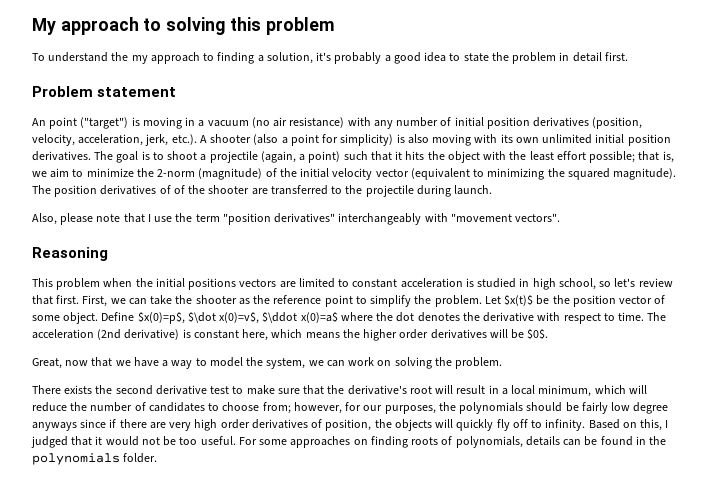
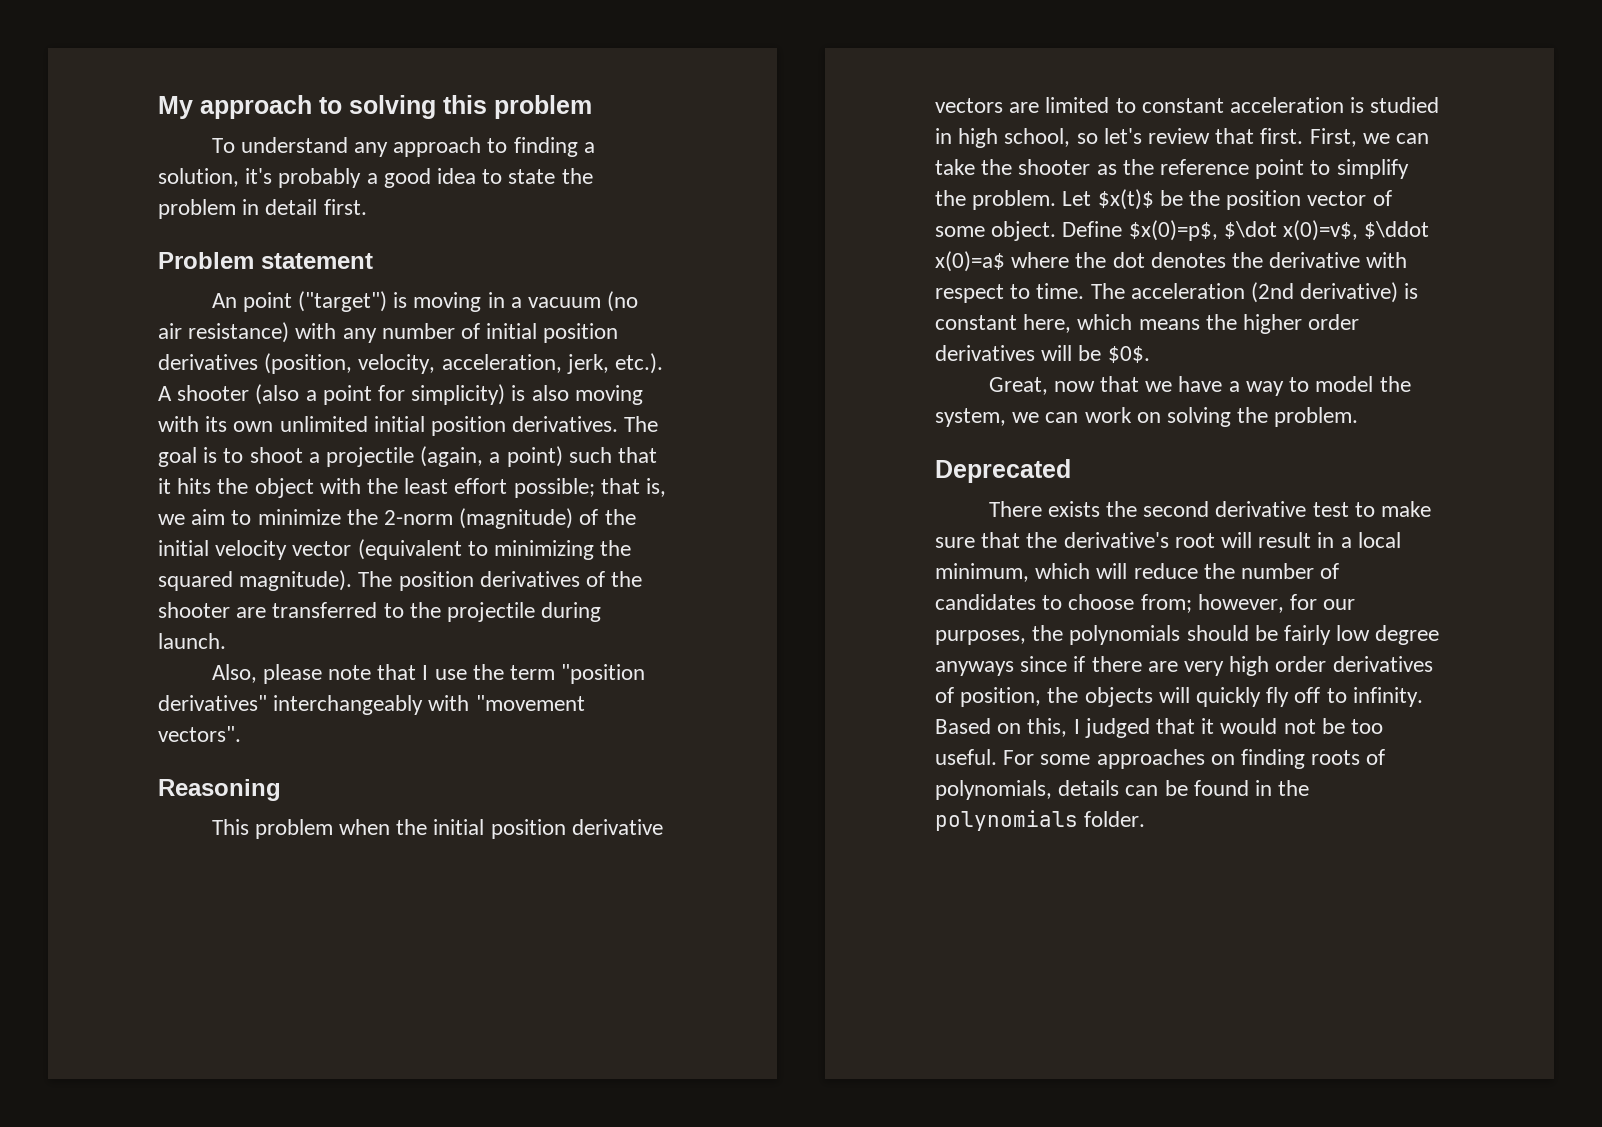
[111,52,148,64] the my -> [354,142,389,157] any
[173,185,185,194] of -> (606, 579) none
[188,278,237,290] positions -> [490,819,663,839] position derivative
(503, 363) none -> [935,459,1071,483] // Deprecated

